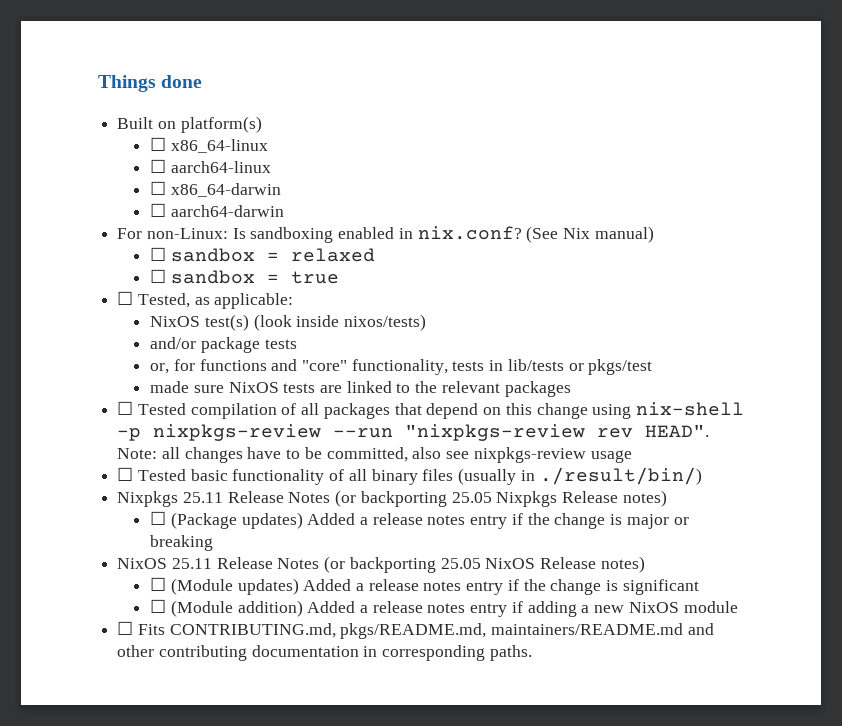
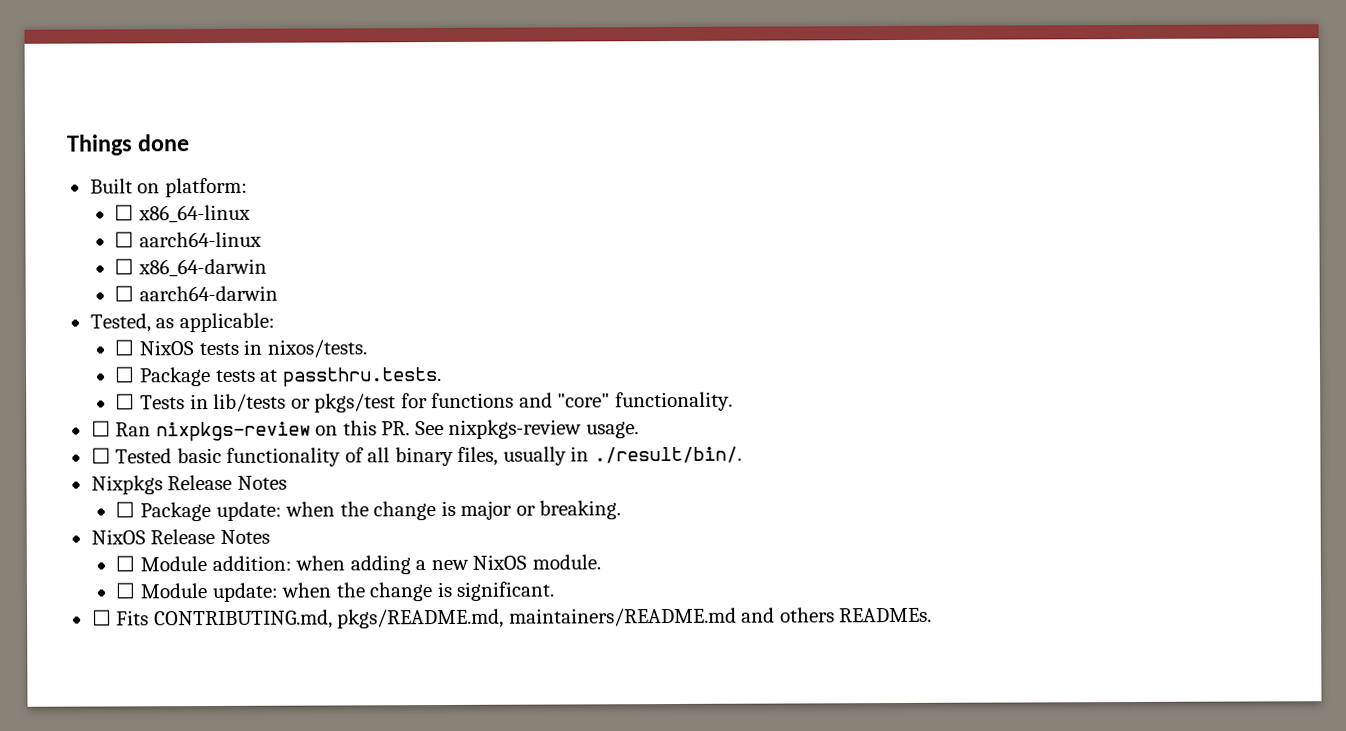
[180,116,262,133] platform(s) -> [164,177,248,198] platform:
[117,226,654,243] [150,247,375,262] [150,269,339,284] [117,291,294,309] [150,314,427,331] [150,337,297,353] [150,359,653,375] [150,381,571,397] [117,401,744,419] [117,424,710,441] [117,447,632,463] For non-Linux: Is sandboxing enabled in nix.conf? (See Nix manual) // ☐ sandbox = relaxed // ☐ sandbox = true // ☐ Tested, as applicable: // NixOS test(s) (look inside nixos/tests) // and/or package tests // or, for functions and "core" functionality, tests in lib/tests or pkgs/test // made sure NixOS tests are linked to the relevant packages // ☐ Tested compilation of all packages that depend on this change using nix-shell -p nixpkgs-review --run "nixpkgs-review rev HEAD". Note: all changes have to be committed, also see nixpkgs-review usage -> [89,312,275,333] [114,339,367,358] [114,366,442,387] [115,391,733,413] [90,419,639,442] Tested, as applicable: // ☐ NixOS tests in nixos/tests. // ☐ Package tests at passthru.tests. // ☐ Tests in lib/tests or pkgs/test for functions and "core" functionality. // ☐ Ran nixpkgs-review on this PR. See nixpkgs-review usage.
[422,467,702,485] [117,490,667,507] [150,511,523,529] files (usually in ./result/bin/) // Nixpkgs 25.11 Release Notes (or backporting 25.05 Nixpkgs Release notes) // ☐ (Package updates) Added a release notes entry if -> [457,446,742,466] [90,474,287,495] [115,501,336,522] files, usually in ./result/bin/. // Nixpkgs Release Notes // ☐ Package update: when
[150,535,214,551] [117,556,645,573] [150,577,699,595] [150,599,738,617] breaking // NixOS 25.11 Release Notes (or backporting 25.05 NixOS Release notes) // ☐ (Module updates) Added a release notes entry if the change is significant // ☐ (Module addition) Added a release notes entry if adding a new NixOS module -> [539,500,622,520] [90,528,270,545] [115,554,601,575] [115,581,556,603] breaking. // NixOS Release Notes // ☐ Module addition: when adding a new NixOS module. // ☐ Module update: when the change is significant.
[117,645,532,661] other contributing documentation in corresponding paths. -> [779,607,933,623] others READMEs.

